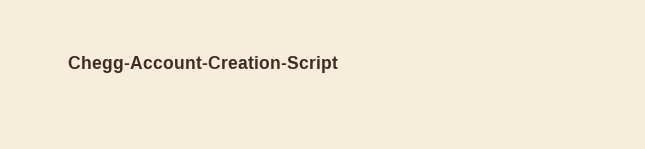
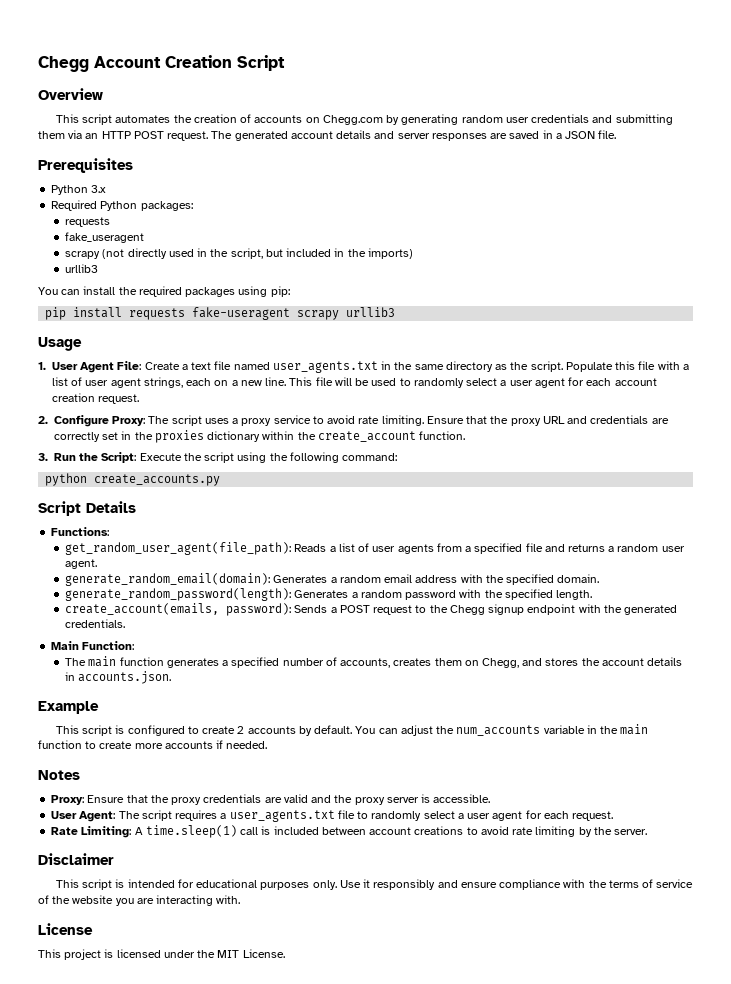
[68,56,338,73] Chegg-Account-Creation-Script -> [38,55,285,72] [38,88,103,100] [55,114,673,125] [38,130,617,141] [38,158,133,173] [51,185,107,195] [51,200,193,211] [65,217,111,227] [65,232,145,243] [65,248,413,259] [65,264,99,273] [38,286,290,297] [45,307,396,320] [38,337,82,351] [38,361,689,373] [52,377,657,388] [52,393,140,404] [38,415,669,427] [54,430,466,443] [38,452,398,463] [45,473,221,486] [38,501,136,516] [51,527,110,536] [65,542,685,555] [65,559,98,569] [65,573,600,586] [65,588,593,601] [65,603,678,616] [65,619,126,628] [51,641,135,650] [65,656,683,668] [65,671,172,684] [38,701,99,714] [55,724,649,736] [38,740,268,749] [38,770,80,780] [51,794,491,805] [51,810,614,822] [51,825,648,838] [38,853,114,865] [55,879,694,890] [38,895,241,906] [38,923,93,935] [38,949,285,960] Chegg Account Creation Script // Overview // This script automates the creation of accounts on Chegg.com by generating random user credentials and submitting them via an HTTP POST request. The generated account details and server responses are saved in a JSON file. // Prerequisites // Python 3.x // Required Python packages: // requests // fake_useragent // scrapy (not directly used in the script, but included in the imports) // urllib3 // You can install the required packages using pip: // pip install requests fake-useragent scrapy urllib3 // Usage // 1. User Agent File: Create a text file named user_agents.txt in the same directory as the script. Populate this file with a list of user agent strings, each on a new line. This file will be used to randomly select a user agent for each account creation request. // 2. Configure Proxy: The script uses a proxy service to avoid rate limiting. Ensure that the proxy URL and credentials are correctly set in the proxies dictionary within the create_account function. // 3. Run the Script: Execute the script using the following command: // python create_accounts.py // Script Details // Functions: // get_random_user_agent(file_path): Reads a list of user agents from a specified file and returns a random user agent. // generate_random_email(domain): Generates a random email address with the specified domain. // generate_random_password(length): Generates a random password with the specified length. // create_account(emails, password): Sends a POST request to the Chegg signup endpoint with the generated credentials. // Main Function: // The main function generates a specified number of accounts, creates them on Chegg, and stores the account details in accounts.json. // Example // This script is configured to create 2 accounts by default. You can adjust the num_accounts variable in the main function to create more accounts if needed. // Notes // Proxy: Ensure that the proxy credentials are valid and the proxy server is accessible. // User Agent: The script requires a user_agents.txt file to randomly select a user agent for each request. // Rate Limiting: A time.sleep(1) call is included between account creations to avoid rate limiting by the server. // Disclaimer // This script is intended for educational purposes only. Use it responsibly and ensure compliance with the terms of service of the website you are interacting with. // License // This project is licensed under the MIT License.

